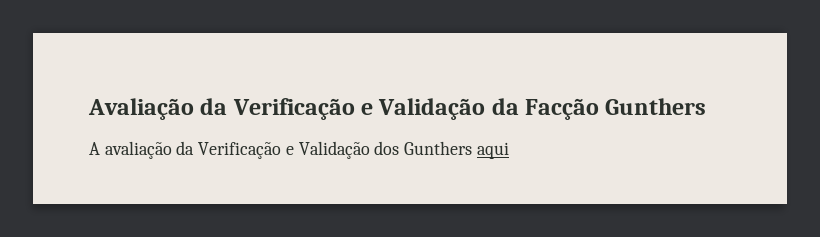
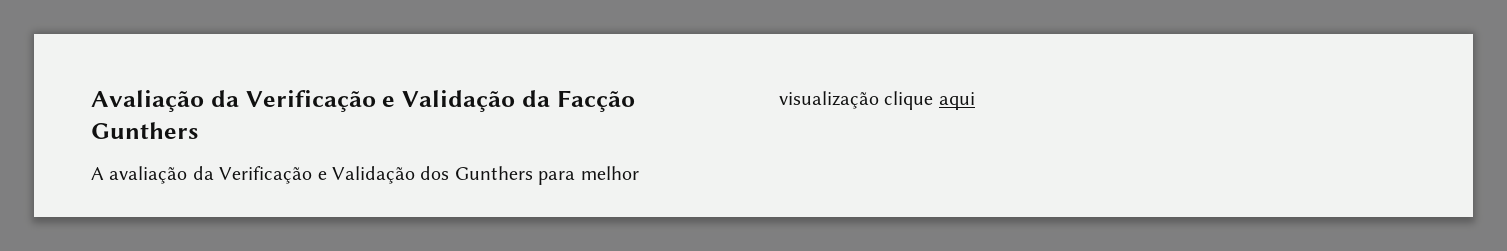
(473, 148) none -> [538,166,639,185] [779,91,934,110] para melhor visualização clique

